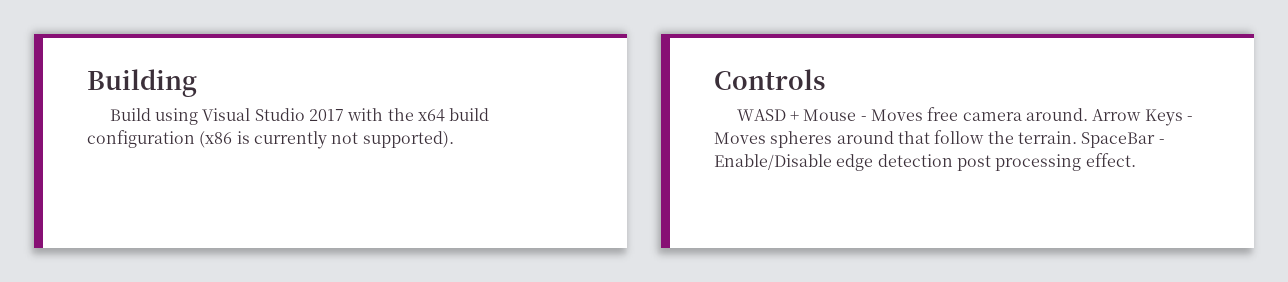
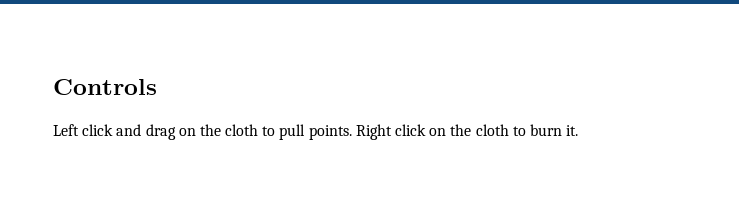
[87,69,197,97] [109,108,490,125] [87,130,454,149] [714,69,825,90] [736,107,1193,126] [714,130,1165,148] [714,153,1136,171] Building // Build using Visual Studio 2017 with the x64 build configuration (x86 is currently not supported). // Controls // WASD + Mouse - Moves free camera around. Arrow Keys - Moves spheres around that follow the terrain. SpaceBar - Enable/Disable edge detection post processing effect. -> [53,79,157,95] [53,124,579,140] Controls // Left click and drag on the cloth to pull points. Right click on the cloth to burn it.

